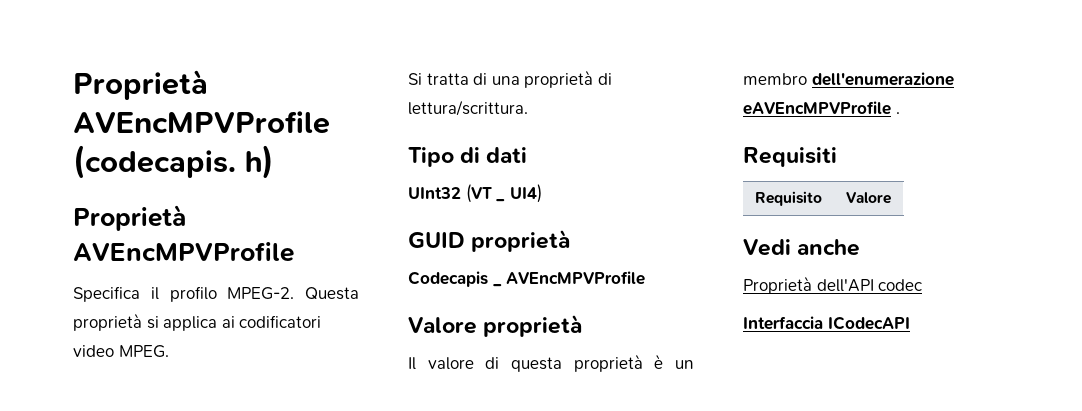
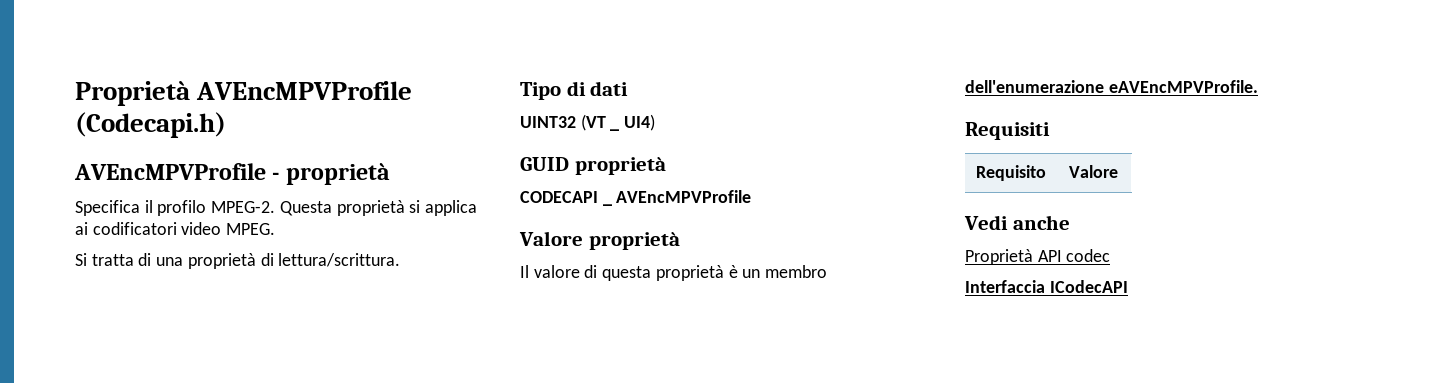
[73,69,208,100] [73,111,330,134] [73,145,274,179] [73,204,186,231] [73,242,294,262] Proprietà AVEncMPVProfile (codecapis. h) // Proprietà AVEncMPVProfile -> [75,81,413,106] [75,112,226,138] [74,163,390,185] Proprietà AVEncMPVProfile (Codecapi.h) // AVEncMPVProfile - proprietà
[408,187,461,199] UInt32 -> [520,116,576,128] UINT32
[408,271,488,287] Codecapis -> [520,191,598,203] CODECAPI
[743,101,900,115] eAVEncMPVProfile . -> [1108,80,1258,93] eAVEncMPVProfile.
[816,279,874,292] dell'API -> [1037,250,1062,262] API

